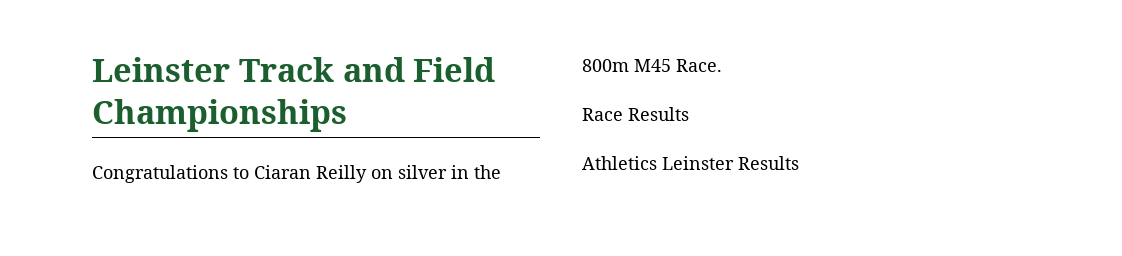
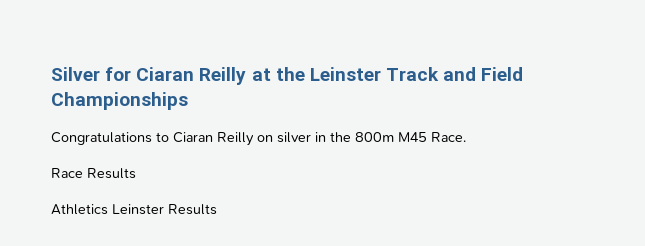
(92, 69) none -> [51,67,305,85] Silver for Ciaran Reilly at the

